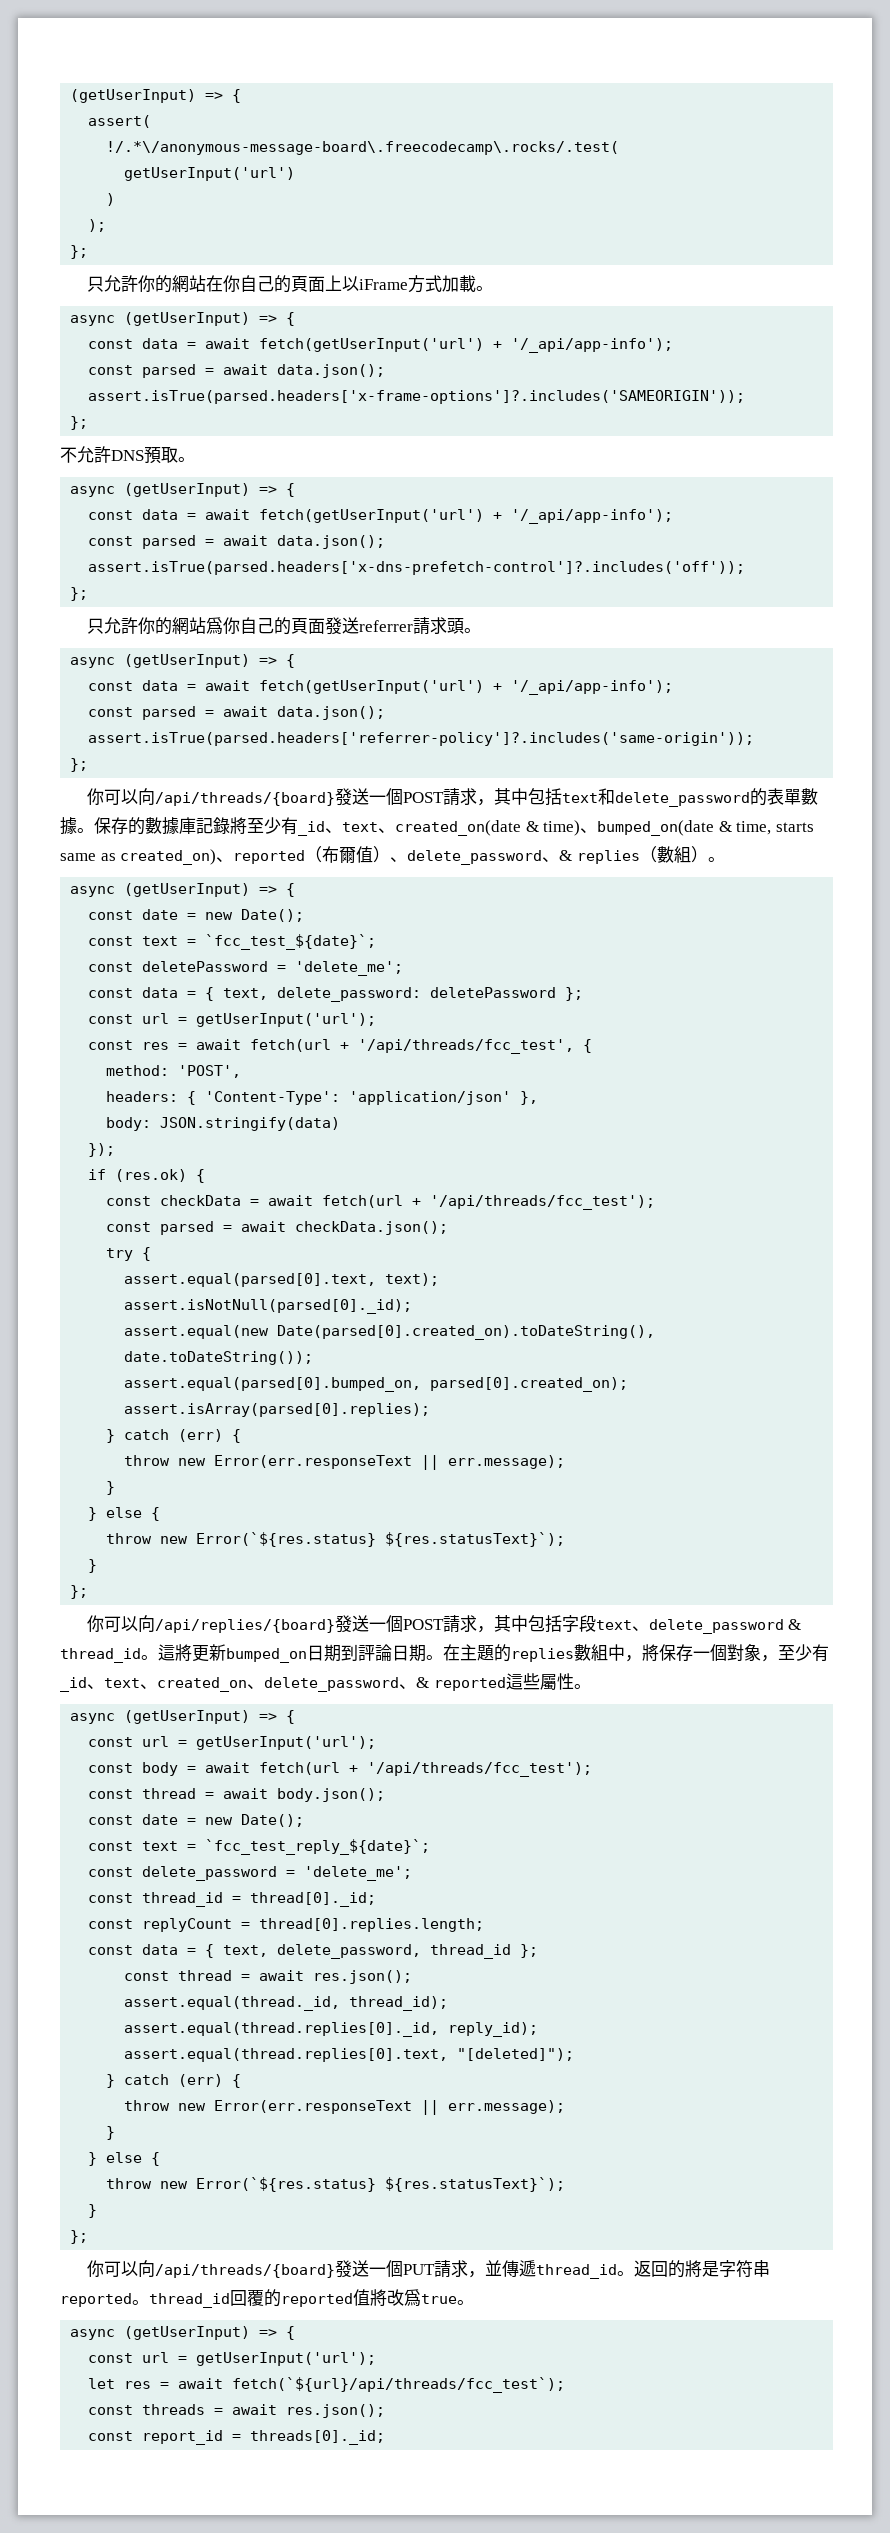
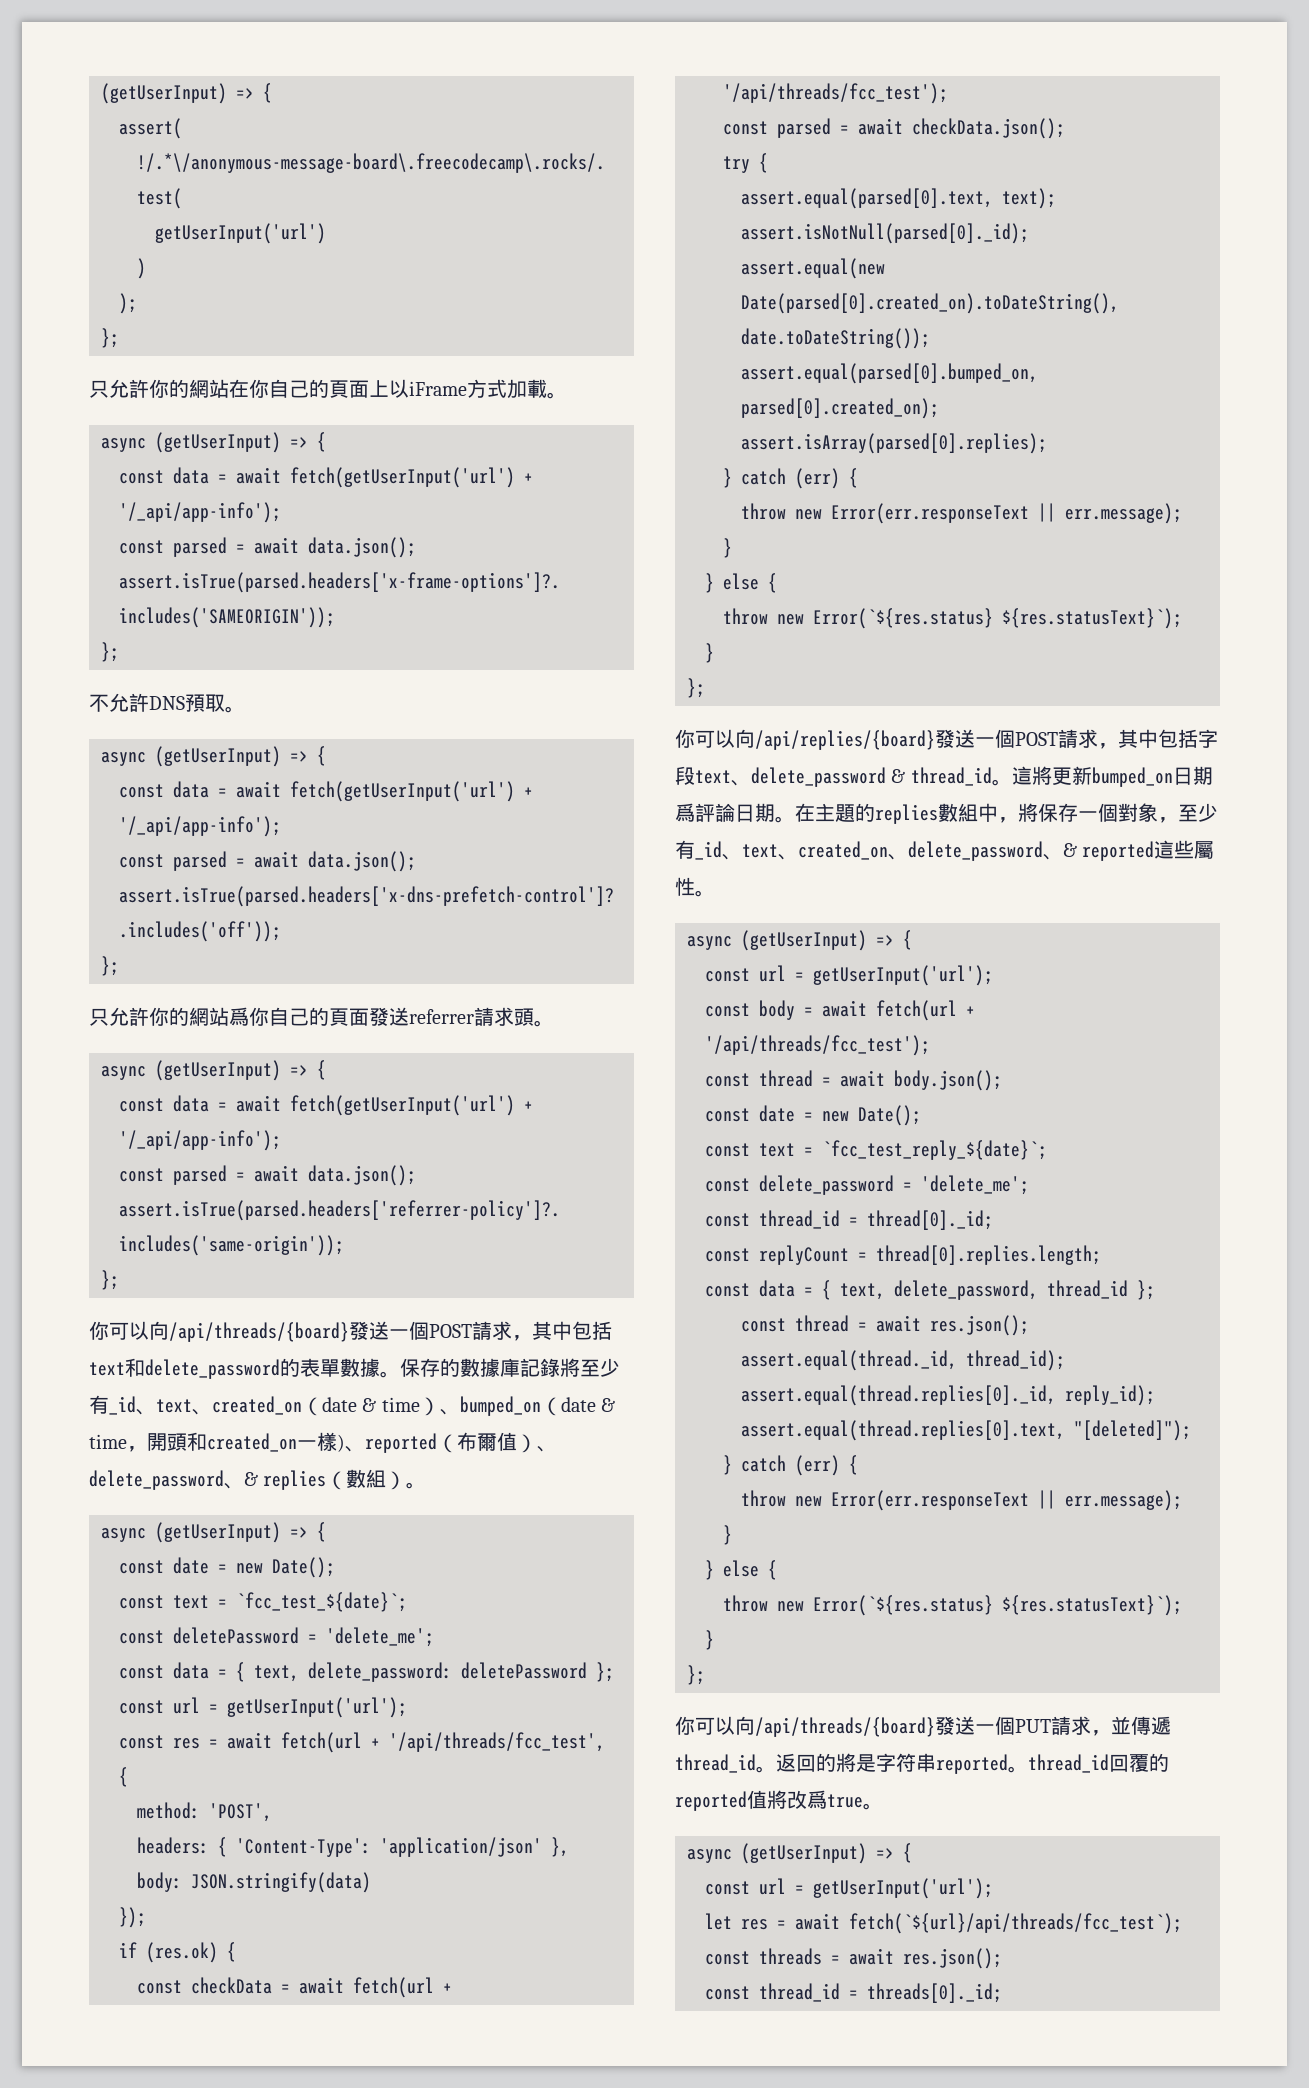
[395,820,814,836] [60,849,217,865] created_on(date & time)、bumped_on(date & time, starts same as created_on) -> [212,1396,616,1416] [89,1432,345,1452] created_on（date & time）、bumped_on（date & time，開頭和created_on一樣)
[341,1644,358,1661] 到 -> [675,803,695,822] 爲
[142,2430,224,2445] report_id -> [759,1983,840,2002] thread_id

